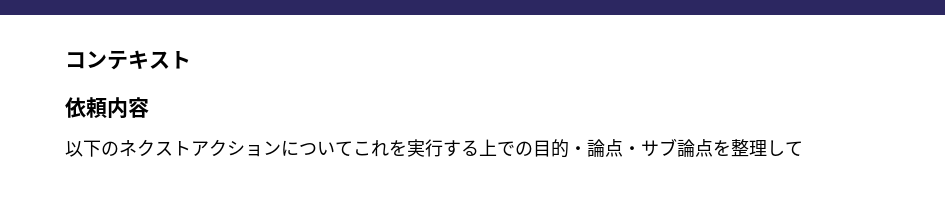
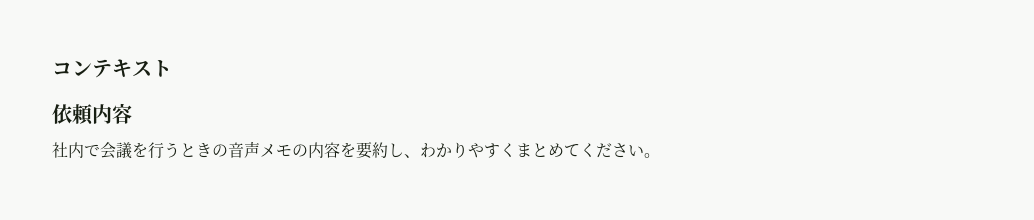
[65,138,803,158] 以下のネクストアクションについてこれを実行する上での目的・論点・サブ論点を整理して -> [52,141,660,159] 社内で会議を行うときの音声メモの内容を要約し、わかりやすくまとめてください。

